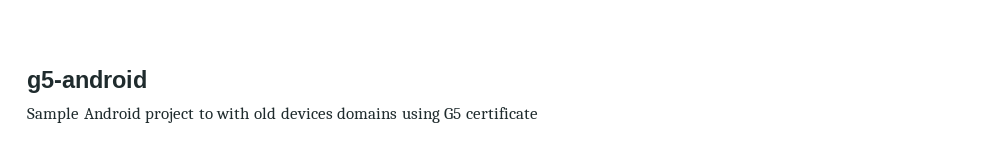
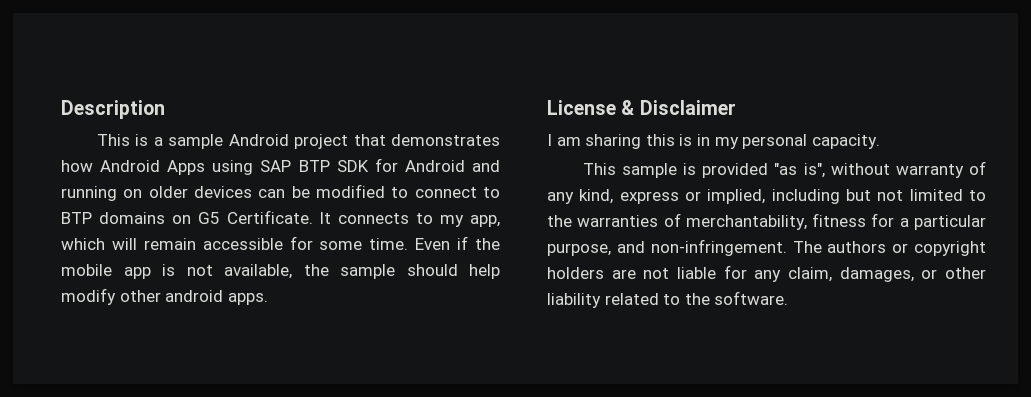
[27,70,147,93] [27,107,538,123] g5-android // Sample Android project to with old devices domains using G5 certificate -> [61,100,165,119] [96,134,500,149] [61,158,500,175] [61,184,500,201] [61,210,501,227] [61,236,501,250] [61,264,500,279] [61,288,268,305] [547,100,736,115] [547,134,880,149] [582,161,986,178] [547,189,986,204] [547,213,986,230] [547,239,986,256] [547,265,986,282] [547,291,789,308] Description // This is a sample Android project that demonstrates how Android Apps using SAP BTP SDK for Android and running on older devices can be modified to connect to BTP domains on G5 Certificate. It connects to my app, which will remain accessible for some time. Even if the mobile app is not available, the sample should help modify other android apps. // License & Disclaimer // I am sharing this is in my personal capacity. // This sample is provided "as is", without warranty of any kind, express or implied, including but not limited to the warranties of merchantability, fitness for a particular purpose, and non-infringement. The authors or copyright holders are not liable for any claim, damages, or other liability related to the software.

